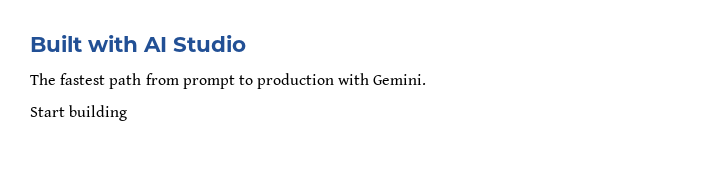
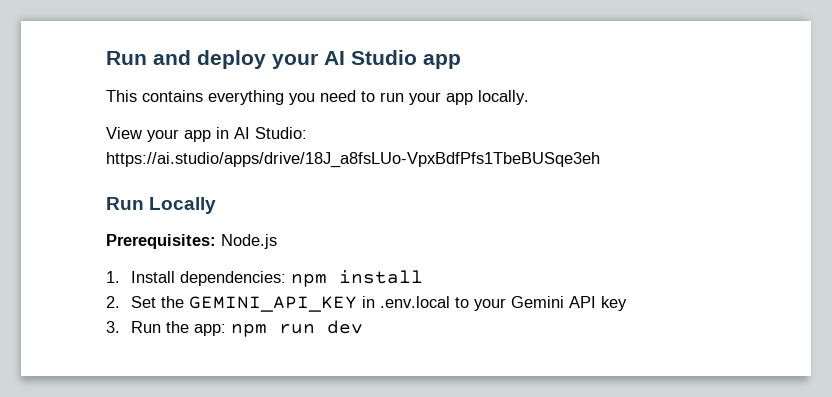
[30,35,246,52] [30,73,427,89] [30,105,128,121] Built with AI Studio // The fastest path from prompt to production with Gemini. // Start building -> [106,50,461,69] [106,90,529,105] [106,127,307,142] [106,152,600,168] [106,197,217,214] [106,234,277,249] [106,270,423,287] [106,296,627,312] [106,320,363,337] Run and deploy your AI Studio app // This contains everything you need to run your app locally. // View your app in AI Studio: https://ai.studio/apps/drive/18J_a8fsLUo-VpxBdfPfs1TbeBUSqe3eh // Run Locally // Prerequisites: Node.js // 1. Install dependencies: npm install // 2. Set the GEMINI_API_KEY in .env.local to your Gemini API key // 3. Run the app: npm run dev

